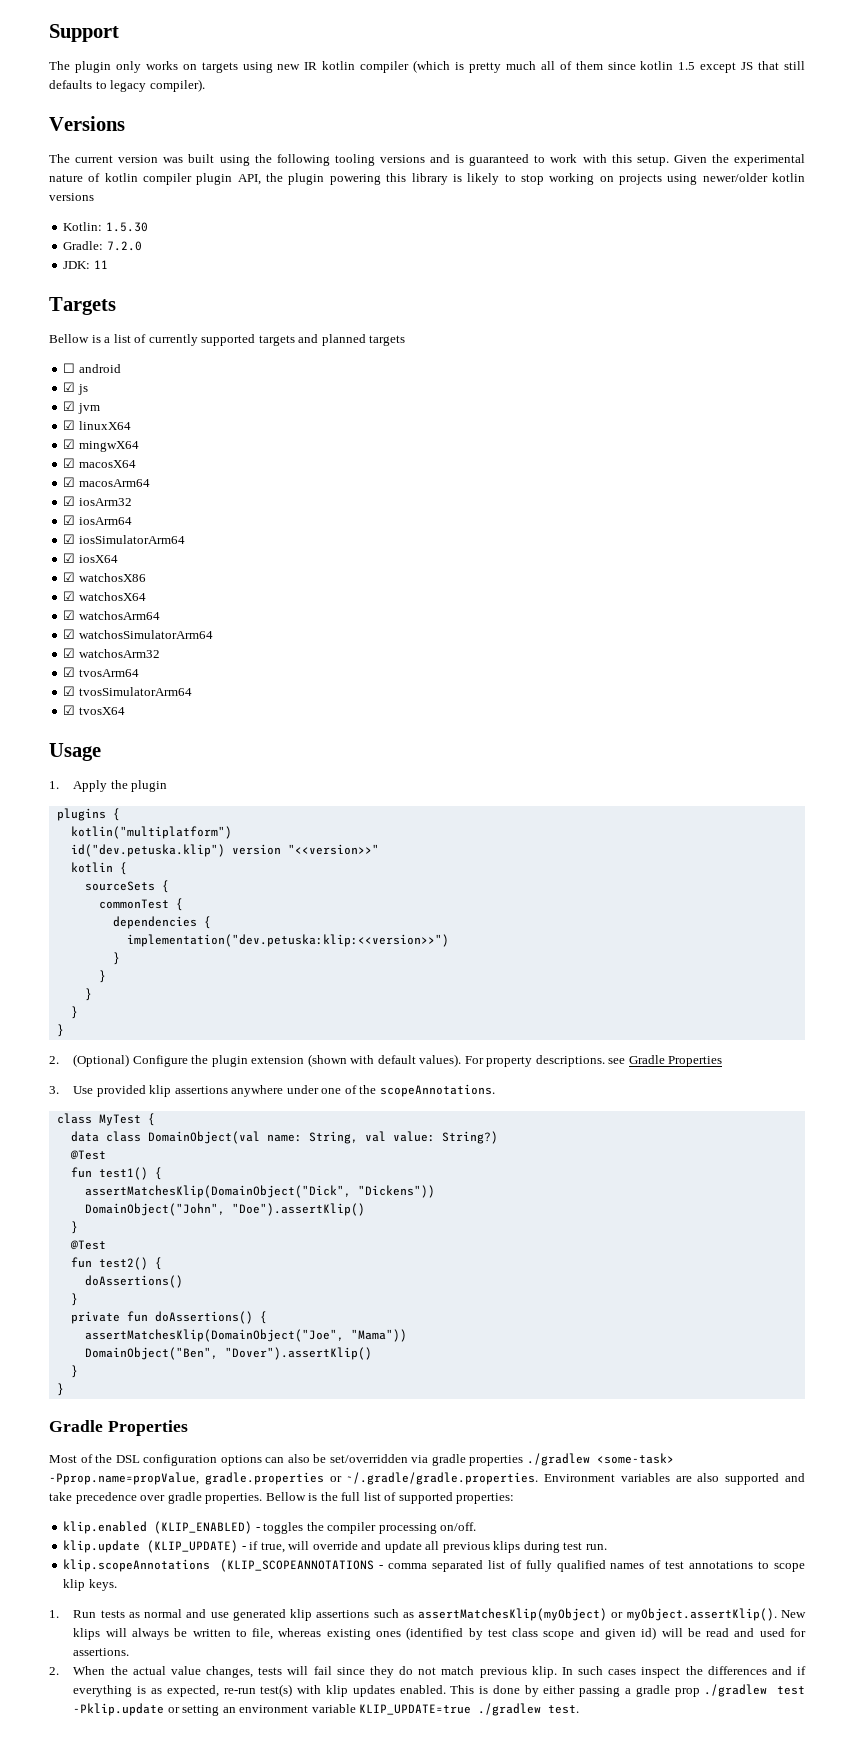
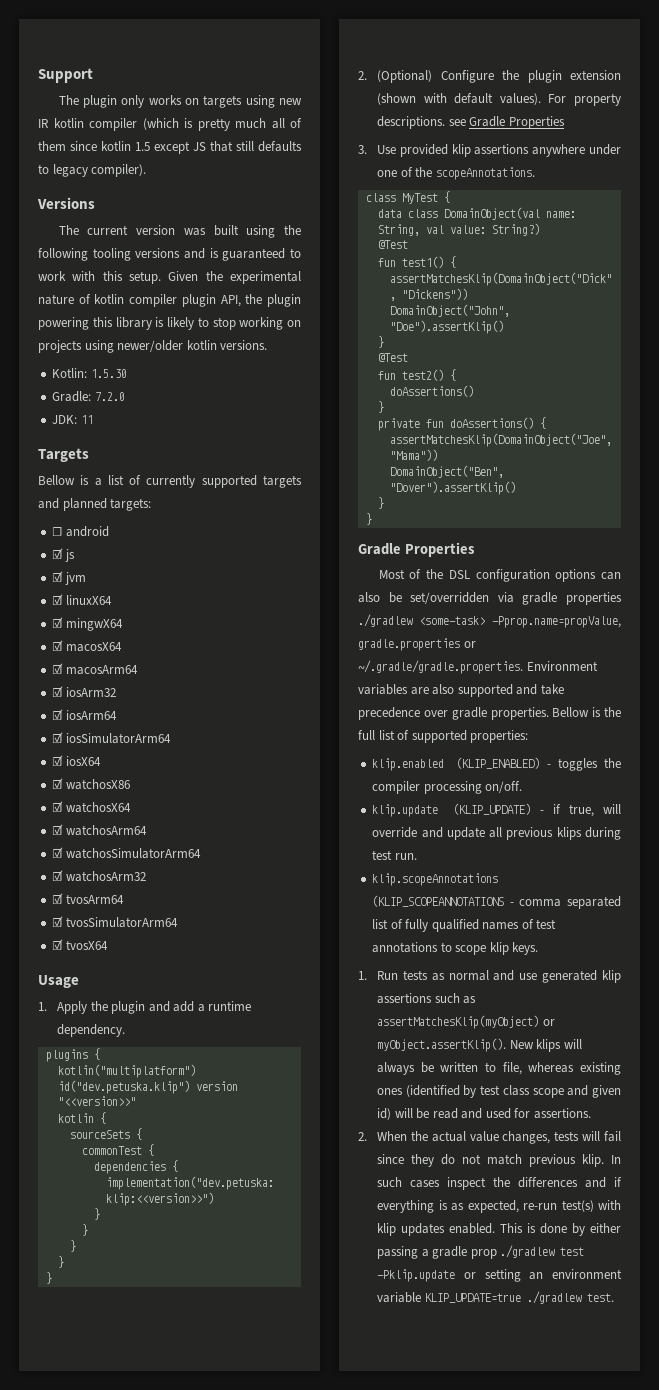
[49,193,94,201] versions -> [220,340,268,350] versions.
[369,335,406,346] targets -> [110,498,152,511] targets:
(168, 786) none -> [148,1001,252,1012] [57,1024,126,1037] and add a runtime dependency.

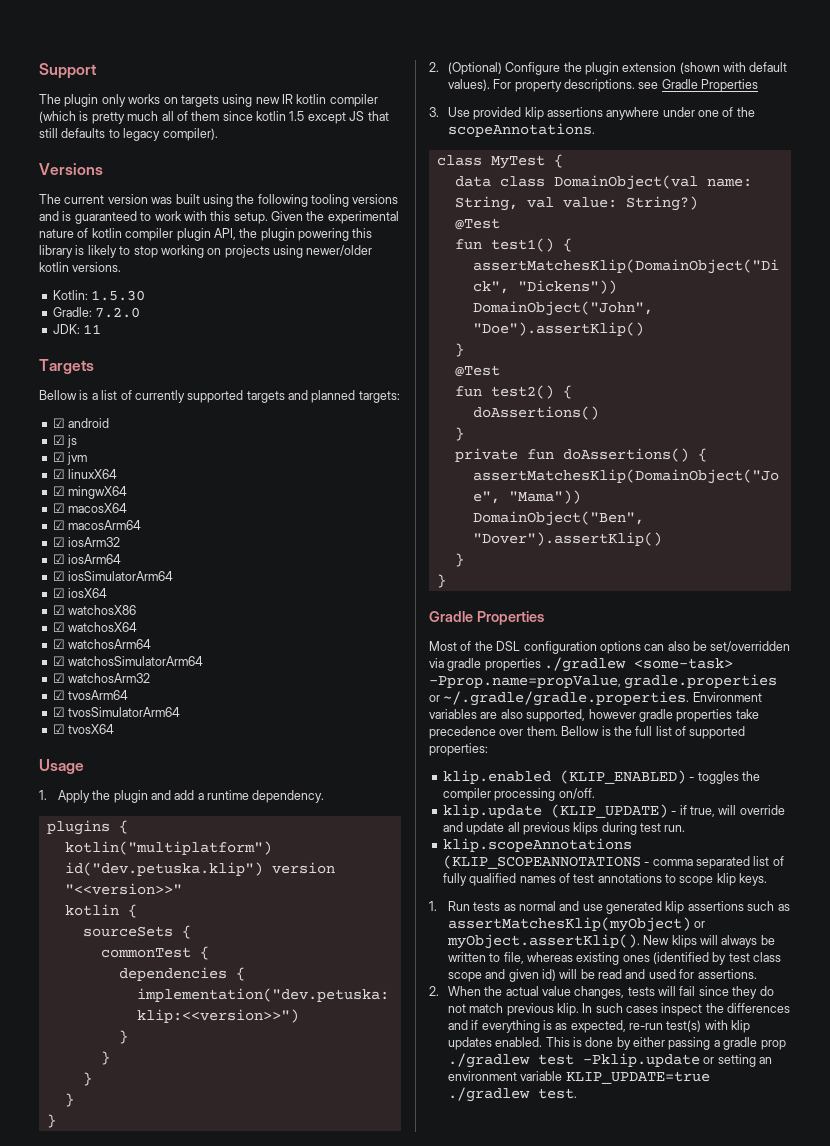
[52,527,63,536] ☐ -> [52,418,65,428] ☑
[457,684,538,697] supported and -> [526,709,733,722] supported, however gradle properties
[451,707,549,720] gradle properties. -> [526,726,558,736] them.

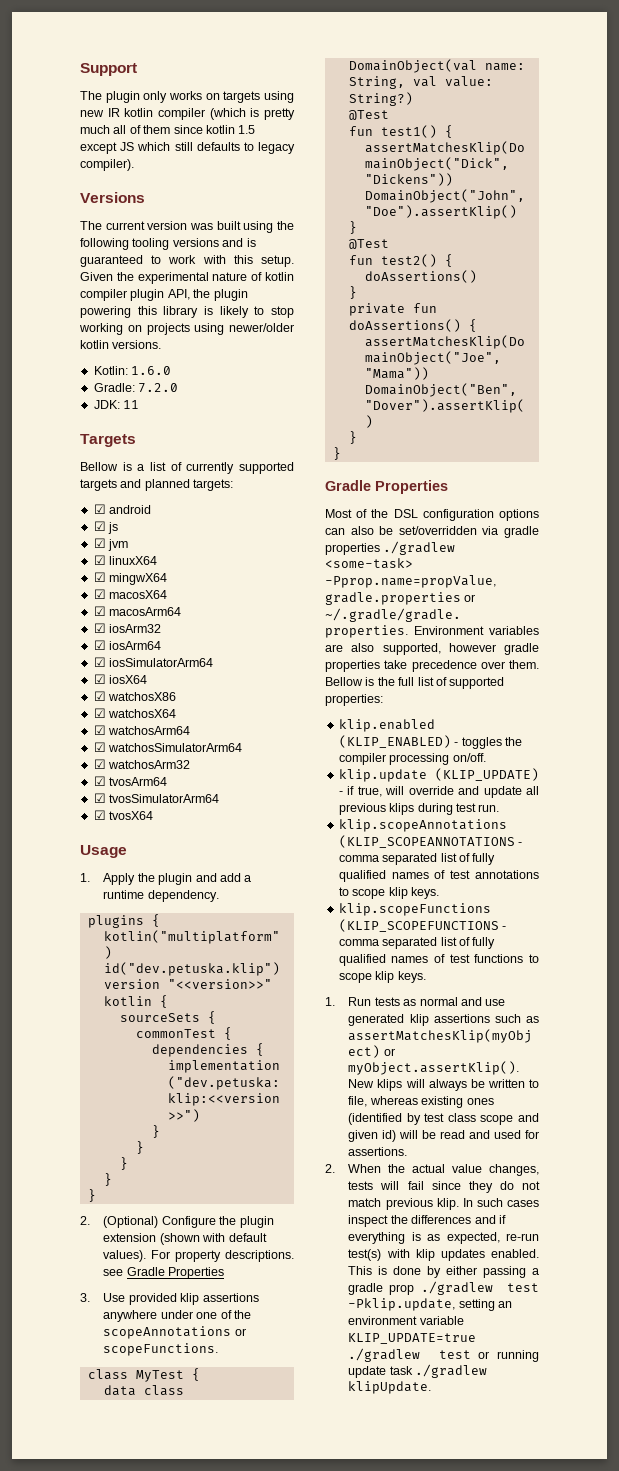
[367,111,389,121] that -> [137,142,171,151] which
[91,290,146,301] 1.5.30 -> [131,366,172,375] 1.6.0
[447,123,595,137] scopeAnnotations. -> [103,1326,246,1339] [103,1343,219,1356] scopeAnnotations or scopeFunctions.
(768, 879) none -> [338,903,491,916] [338,919,507,932] [338,937,496,949] [338,954,539,966] [338,971,426,983] // klip.scopeFunctions (KLIP_SCOPEFUNCTIONS - comma separated list of fully qualified names of test functions to scope klip keys.
[582,1053,715,1067] -Pklip.update or -> [348,1298,456,1311] -Pklip.update,
[537,1088,577,1099] test. -> [438,1350,539,1362] [348,1364,488,1378] [348,1381,432,1394] test or running update task ./gradlew klipUpdate.

